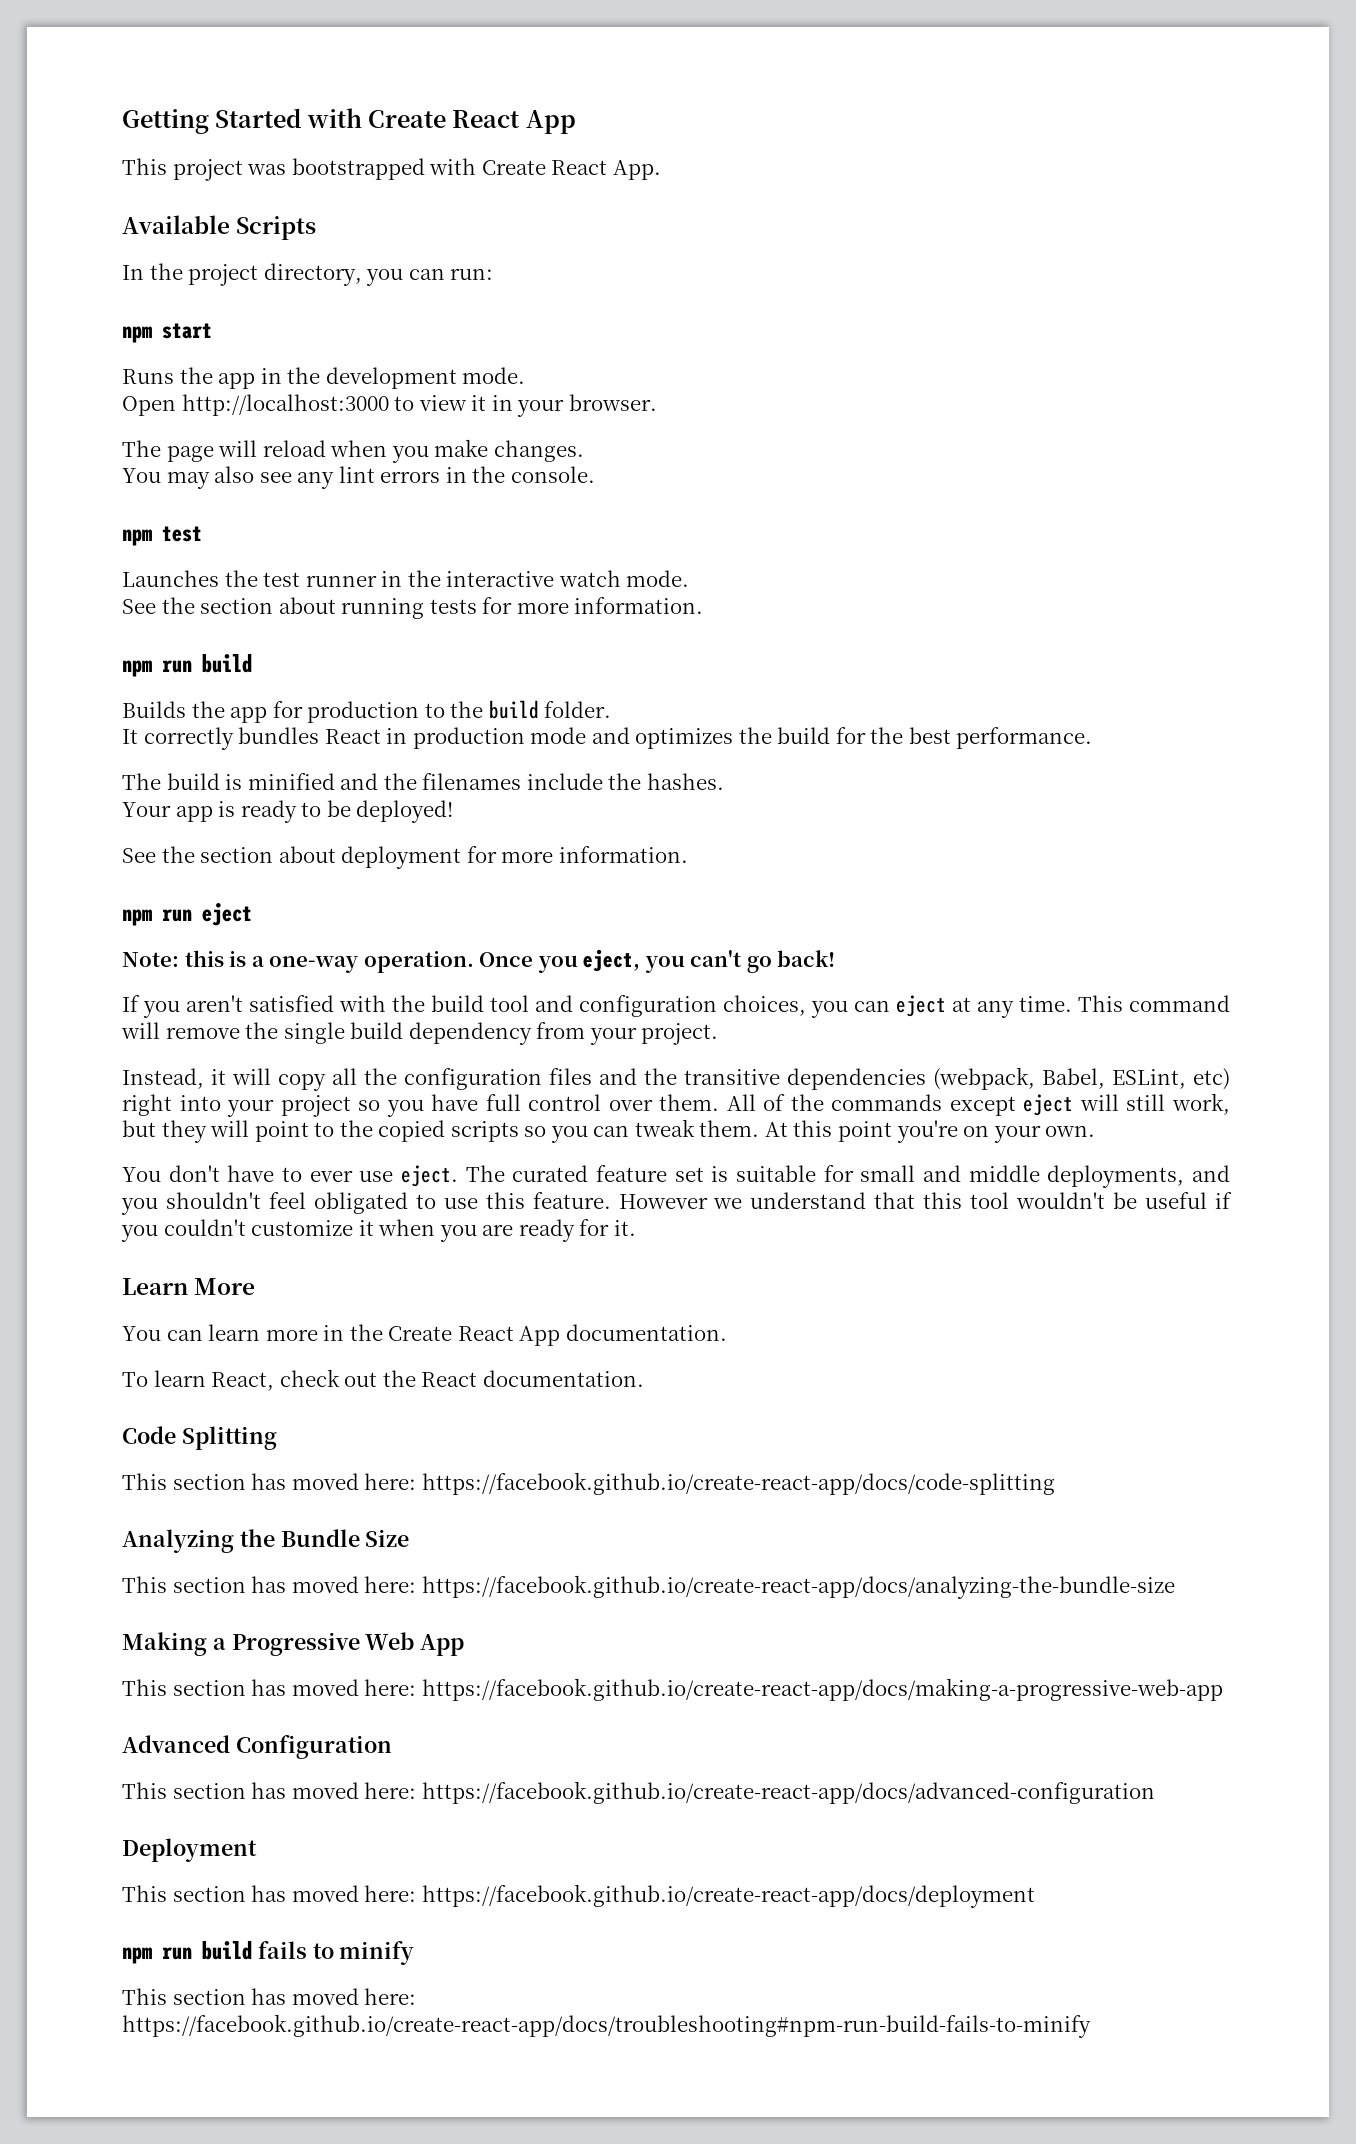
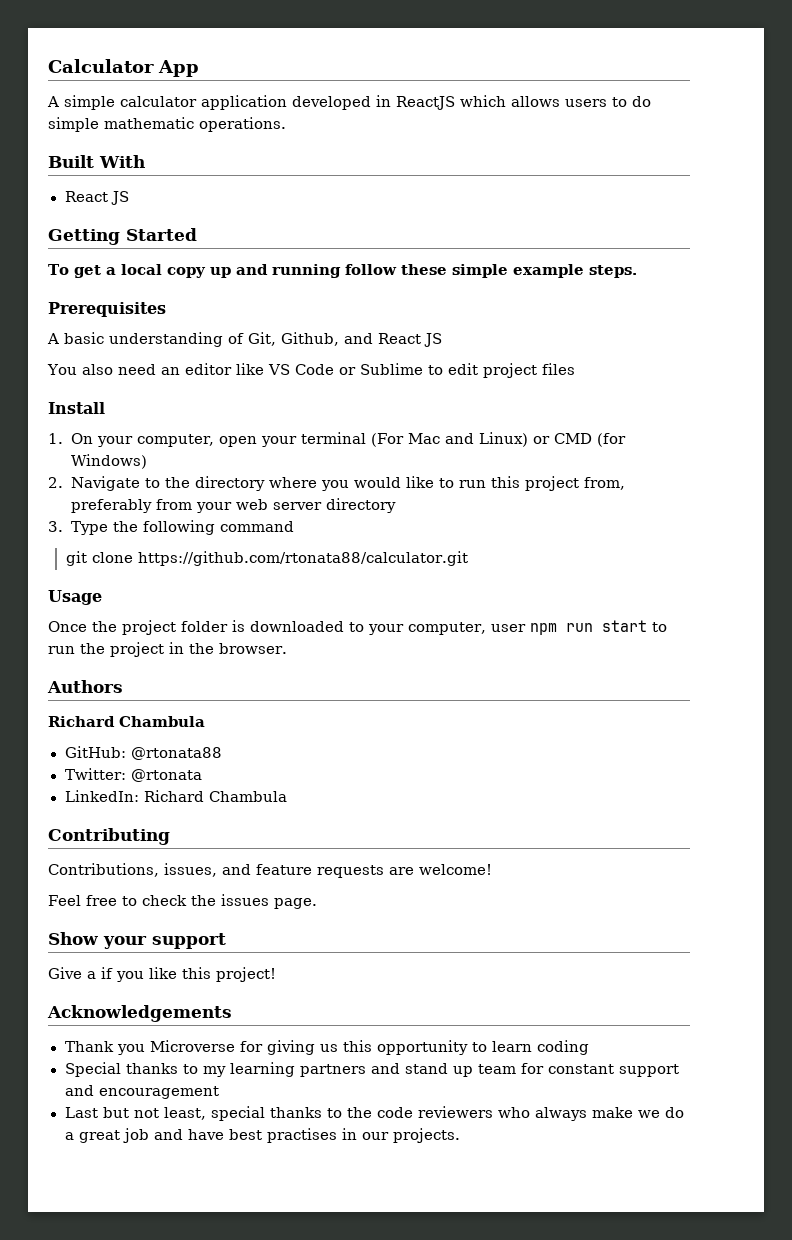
[122,108,576,134] [122,158,661,181] [122,215,317,240] [122,263,494,286] [122,323,212,343] [122,367,526,389] [122,394,657,417] [122,439,584,463] [122,466,595,489] [122,526,202,546] [122,570,690,587] [122,597,704,619] [122,654,252,677] [122,700,612,723] [122,727,1093,750] [122,773,724,790] [122,800,454,823] [122,846,688,869] [122,903,252,926] [122,949,836,973] [122,995,1230,1018] [121,1022,719,1045] [122,1067,1230,1091] [122,1093,1230,1117] [122,1119,1096,1143] [122,1165,1230,1188] [121,1192,1233,1215] [121,1219,636,1242] [122,1278,256,1295] [122,1324,727,1346] [122,1369,644,1391] [122,1426,277,1450] [122,1472,1055,1495] [122,1529,410,1553] [122,1575,1175,1599] [122,1632,465,1656] [122,1678,1223,1701] [122,1735,392,1759] [122,1781,1155,1804] [122,1838,257,1862] [122,1884,1035,1908] [122,1941,415,1965] [122,1988,417,2005] [122,2014,1091,2038] Getting Started with Create React App // This project was bootstrapped with Create React App. // Available Scripts // In the project directory, you can run: // npm start // Runs the app in the development mode. // Open http://localhost:3000 to view it in your browser. // The page will reload when you make changes. // You may also see any lint errors in the console. // npm test // Launches the test runner in the interactive watch mode. // See the section about running tests for more information. // npm run build // Builds the app for production to the build folder. // It correctly bundles React in production mode and optimizes the build for the best performance. // The build is minified and the filenames include the hashes. // Your app is ready to be deployed! // See the section about deployment for more information. // npm run eject // Note: this is a one-way operation. Once you eject, you can't go back! // If you aren't satisfied with the build tool and configuration choices, you can eject at any time. This command will remove the single build dependency from your project. // Instead, it will copy all the configuration files and the transitive dependencies (webpack, Babel, ESLint, etc) right into your project so you have full control over them. All of the commands except eject will still work, but they will point to the copied scripts so you can tweak them. At this point you're on your own. // You don't have to ever use eject. The curated feature set is suitable for small and middle deployments, and you shouldn't feel obligated to use this feature. However we understand that this tool wouldn't be useful if you couldn't customize it when you are ready for it. // Learn More // You can learn more in the Create React App documentation. // To learn React, check out the React documentation. // Code Splitting // This section has moved here: https://facebook.github.io/create-react-app/docs/code-splitting // Analyzing the Bundle Size // This section has moved here: https://facebook.github.io/create-react-app/docs/analyzing-the-bundle-size // Making a Progressive Web App // This section has moved here: https://facebook.github.io/create-react-app/docs/making-a-progressive-web-app // Advanced Configuration // This section has moved here: https://facebook.github.io/create-react-app/docs/advanced-configuration // Deployment // This section has moved here: https://facebook.github.io/create-react-app/docs/deployment // npm run build fails to minify // This section has moved here: https://facebook.github.io/create-react-app/docs/troubleshooting#npm-run-build-fails-to-minify -> [48,59,199,77] [47,95,651,110] [48,117,286,132] [48,155,145,168] [64,191,129,205] [48,228,197,245] [48,264,637,278] [48,302,166,317] [47,332,442,347] [47,363,575,378] [48,402,105,414] [48,432,627,447] [70,454,147,469] [48,476,625,491] [70,498,396,513] [48,520,294,535] [65,551,468,566] [48,590,102,605] [48,620,667,635] [48,642,287,657] [47,680,123,693] [48,716,205,727] [64,746,222,760] [64,768,202,782] [64,790,287,802] [48,828,170,845] [48,863,492,878] [48,894,317,909] [48,932,226,949] [48,967,276,982] [47,1005,232,1022] [64,1040,589,1055] [64,1062,679,1077] [64,1085,219,1099] [64,1106,684,1121] [64,1128,460,1143] Calculator App // A simple calculator application developed in ReactJS which allows users to do simple mathematic operations. // Built With // React JS // Getting Started // To get a local copy up and running follow these simple example steps. // Prerequisites // A basic understanding of Git, Github, and React JS // You also need an editor like VS Code or Sublime to edit project files // Install // 1. On your computer, open your terminal (For Mac and Linux) or CMD (for Windows) // 2. Navigate to the directory where you would like to run this project from, preferably from your web server directory // 3. Type the following command // git clone https://github.com/rtonata88/calculator.git // Usage // Once the project folder is downloaded to your computer, user npm run start to run the project in the browser. // Authors // Richard Chambula // GitHub: @rtonata88 // Twitter: @rtonata // LinkedIn: Richard Chambula // Contributing // Contributions, issues, and feature requests are welcome! // Feel free to check the issues page. // Show your support // Give a if you like this project! // Acknowledgements // Thank you Microverse for giving us this opportunity to learn coding // Special thanks to my learning partners and stand up team for constant support and encouragement // Last but not least, special thanks to the code reviewers who always make we do a great job and have best practises in our projects.

